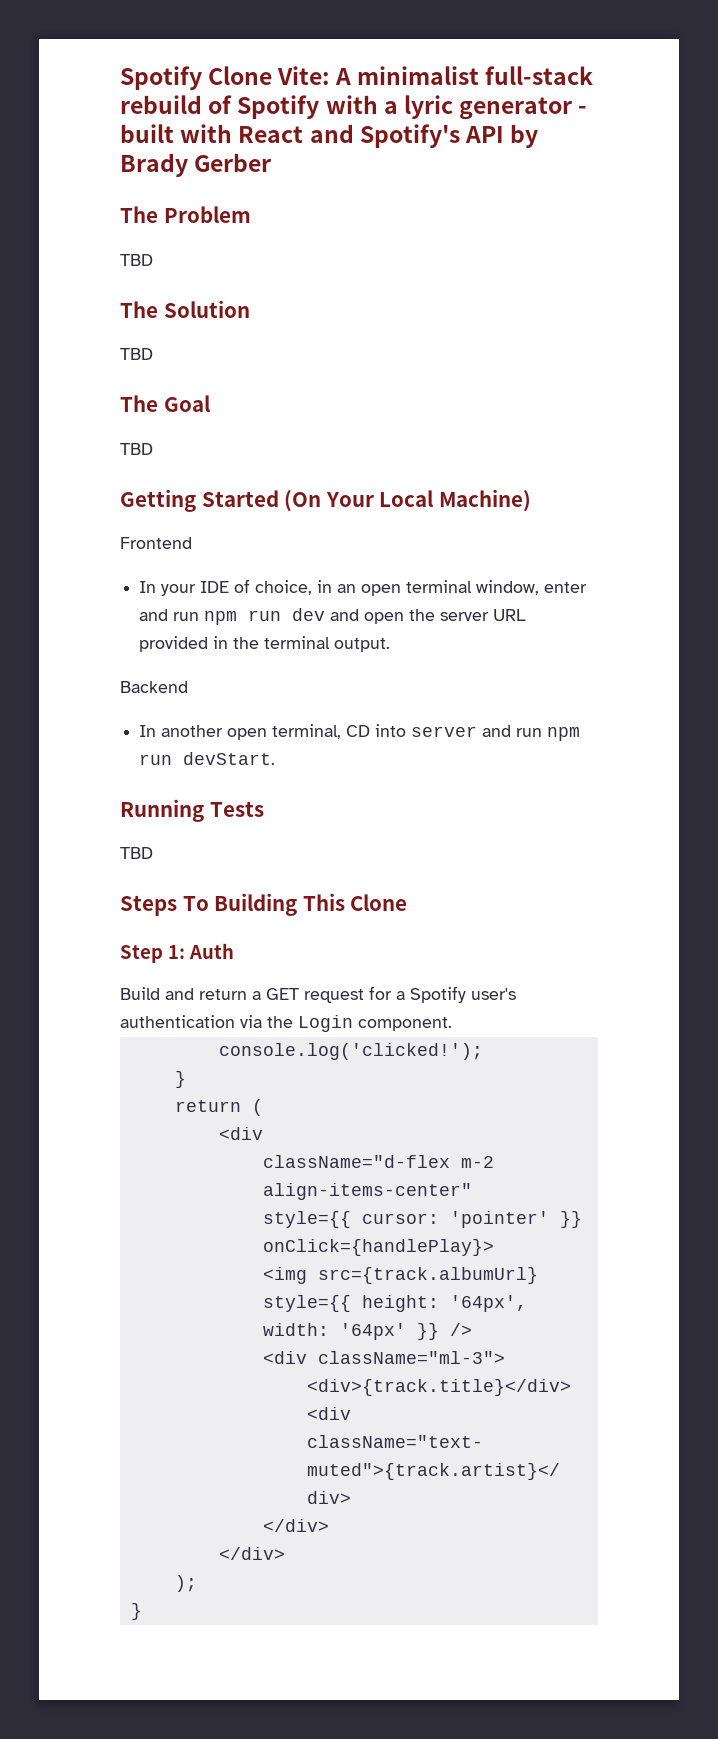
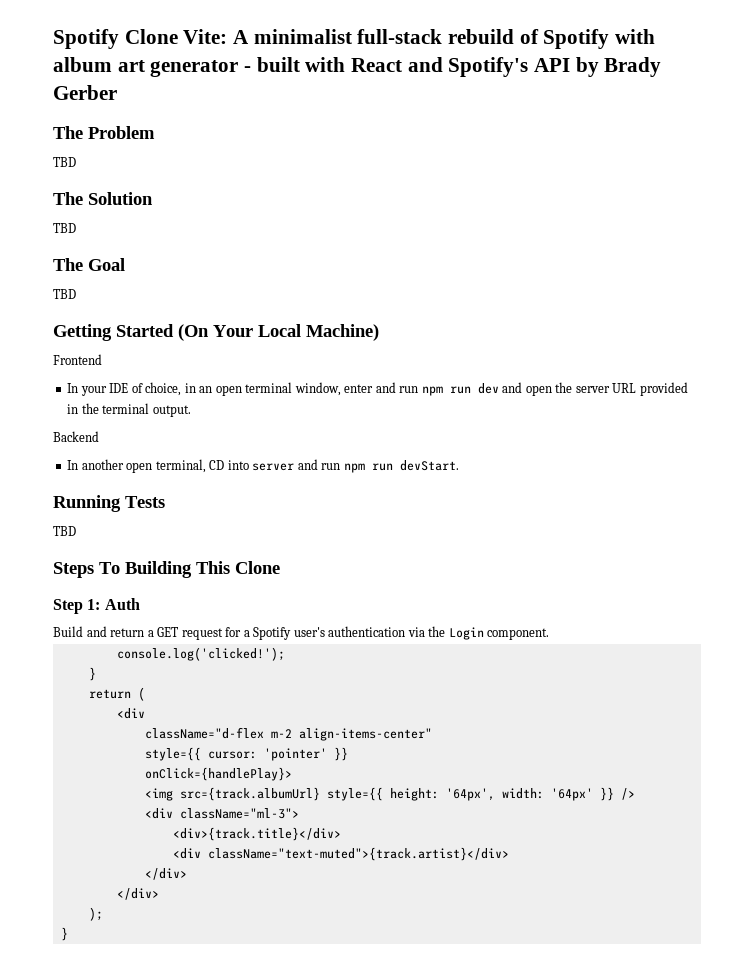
[383,95,454,119] a lyric -> [53,57,145,72] album art

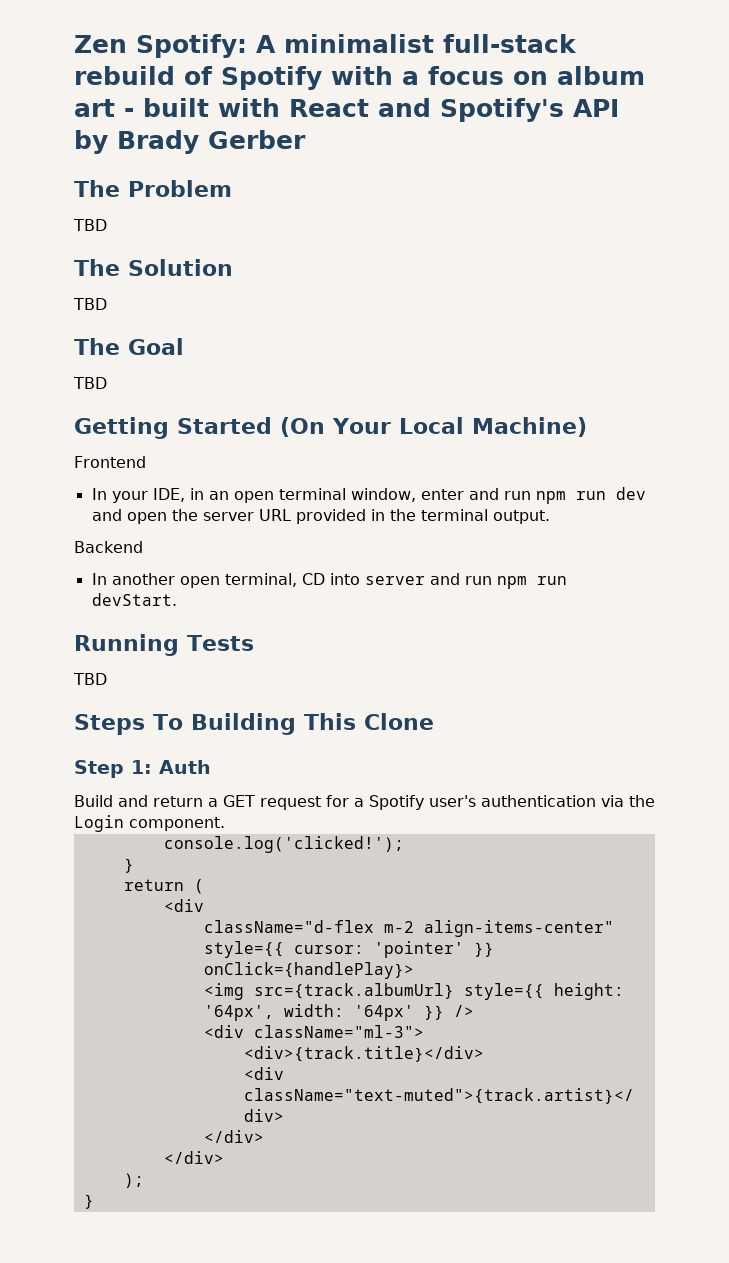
[53,29,228,49] Spotify Clone Vite: -> [74,34,247,58] Zen Spotify:
(656, 36) none -> [402,66,548,85] a focus on
[150,60,239,77] generator -> (115, 108) none
[109,382,182,396] IDE of choice, -> [152,488,185,502] IDE,

